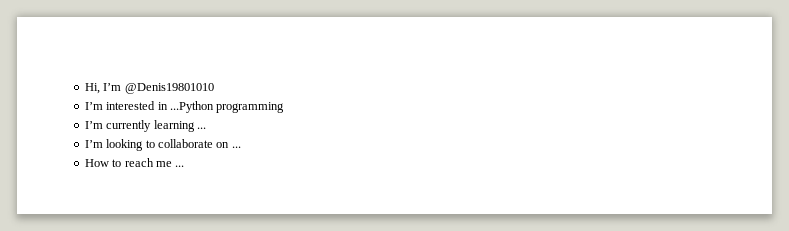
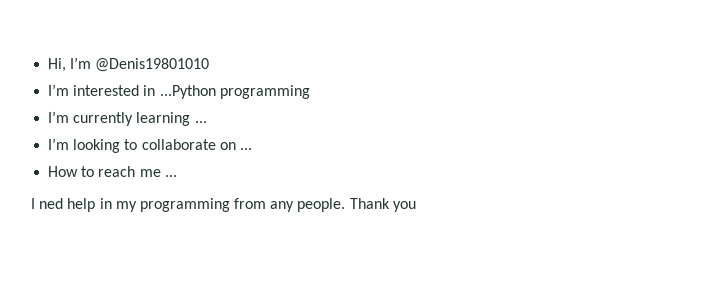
(185, 166) none -> [31,198,416,212] // I ned help in my programming from any people. Thank you

